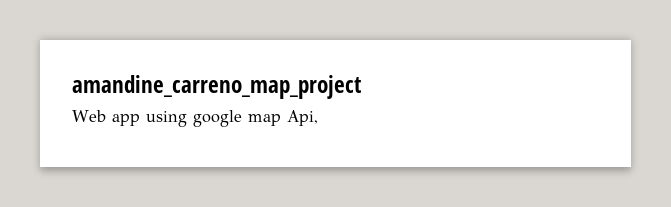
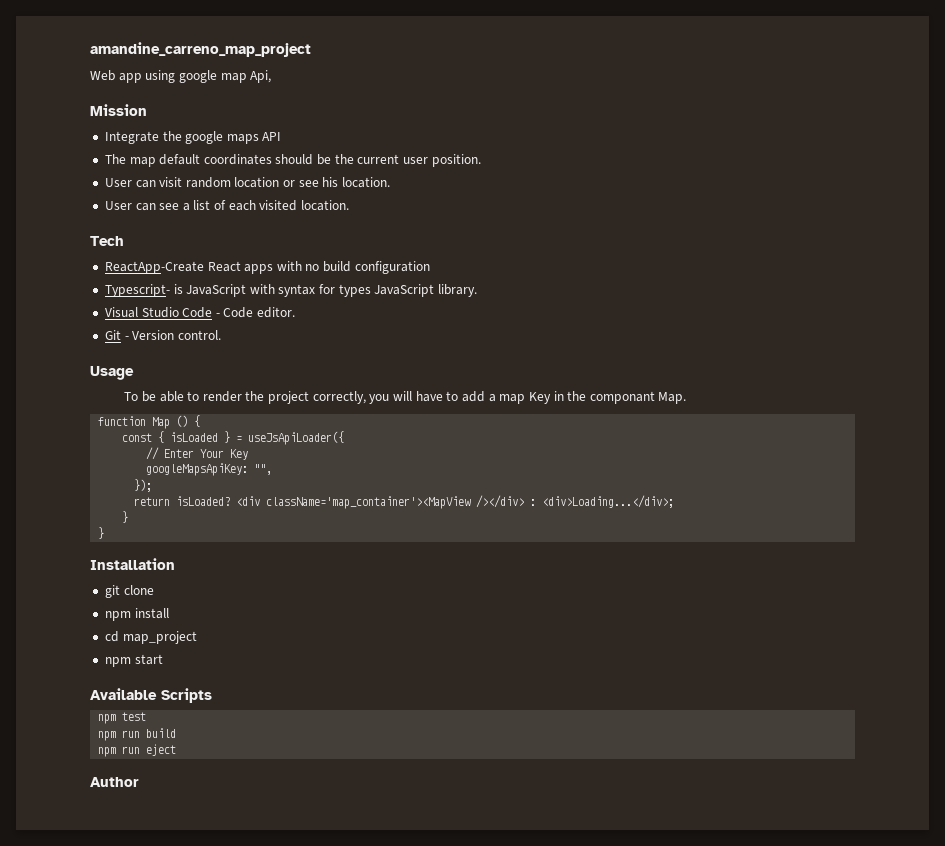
(318, 118) none -> [90,104,147,116] [104,131,282,144] [104,154,481,167] [104,177,391,188] [104,200,350,211] [90,236,124,246] [104,261,430,274] [104,284,478,297] [104,307,296,318] [104,330,221,340] [90,366,134,380] [124,391,687,404] [98,415,201,429] [122,431,345,445] [146,447,249,460] [146,463,273,476] [134,479,153,492] [134,495,675,509] [122,511,129,523] [98,527,105,539] [90,558,175,570] [104,585,154,598] [104,608,169,621] [104,631,197,644] [104,654,163,667] [90,688,212,703] [98,712,147,724] [98,728,177,741] [98,744,177,757] [90,777,139,787] // Mission // Integrate the google maps API // The map default coordinates should be the current user position. // User can visit random location or see his location. // User can see a list of each visited location. // Tech // ReactApp-Create React apps with no build configuration // Typescript- is JavaScript with syntax for types JavaScript library. // Visual Studio Code - Code editor. // Git - Version control. // Usage // To be able to render the project correctly, you will have to add a map Key in the componant Map. // function Map () { // const { isLoaded } = useJsApiLoader({ // // Enter Your Key // googleMapsApiKey: "", // }); // return isLoaded? <div className='map_container'><MapView /></div> : <div>Loading...</div>; // } // } // Installation // git clone // npm install // cd map_project // npm start // Available Scripts // npm test // npm run build // npm run eject // Author

